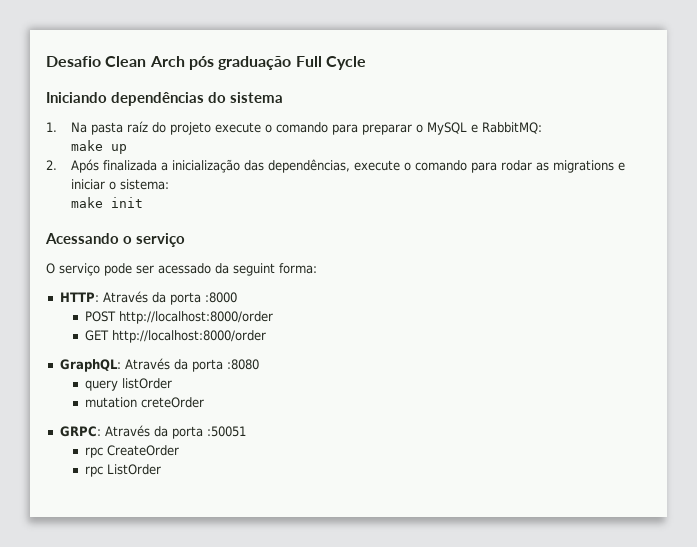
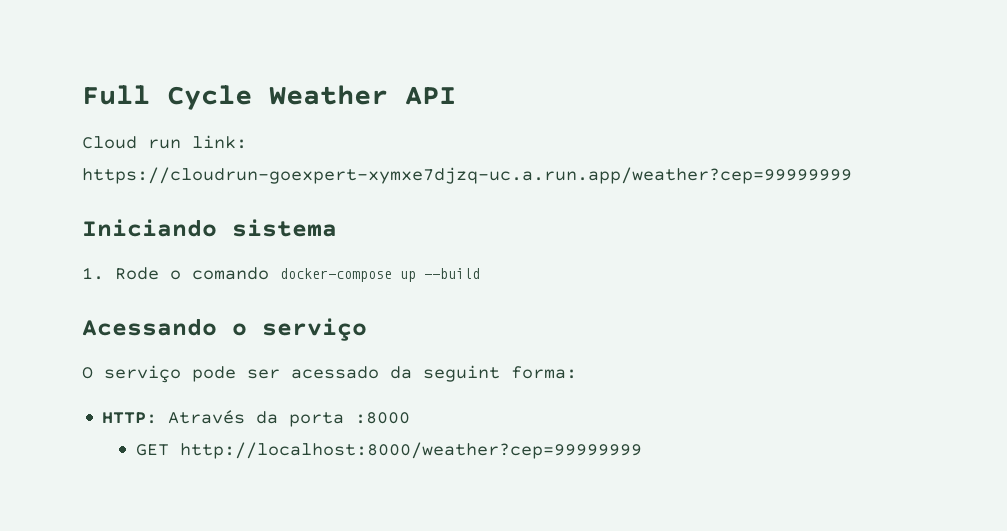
[46,56,366,70] Desafio Clean Arch pós graduação Full Cycle -> [82,85,456,110] [82,135,247,149] [82,167,852,184] Full Cycle Weather API // Cloud run link: https://cloudrun-goexpert-xymxe7djzq-uc.a.run.app/weather?cep=99999999
[111,92,227,106] dependências do -> (217, 228) none
[70,121,542,135] [70,140,127,154] [46,159,625,173] [70,179,169,190] [70,197,143,208] Na pasta raíz do projeto execute o comando para preparar o MySQL e RabbitMQ: // make up // 2. Após finalizada a inicialização das dependências, execute o comando para rodar as migrations e iniciar o sistema: // make init -> [115,267,481,282] Rode o comando docker-compose up --build
[84,311,273,324] // POST http://localhost:8000/order -> (411, 418) none
[111,330,266,343] [59,358,259,372] [84,378,172,391] [84,397,204,408] [59,425,246,439] [84,445,179,458] [84,464,161,477] http://localhost:8000/order // GraphQL: Através da porta :8080 // query listOrder // mutation creteOrder // GRPC: Através da porta :50051 // rpc CreateOrder // rpc ListOrder -> [179,442,642,459] http://localhost:8000/weather?cep=99999999

